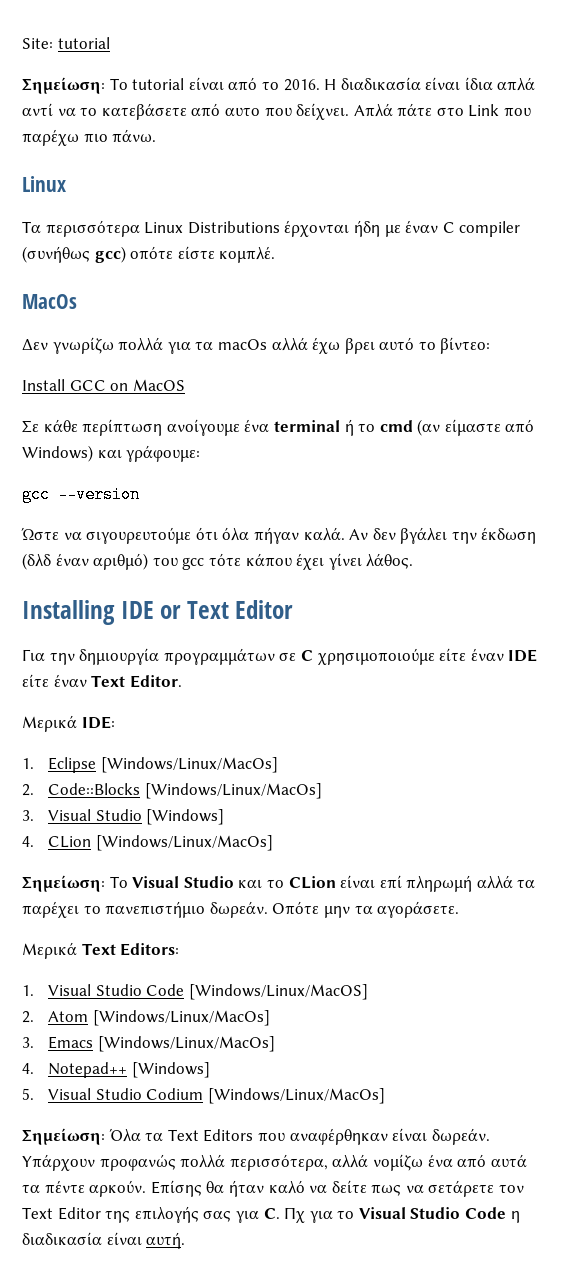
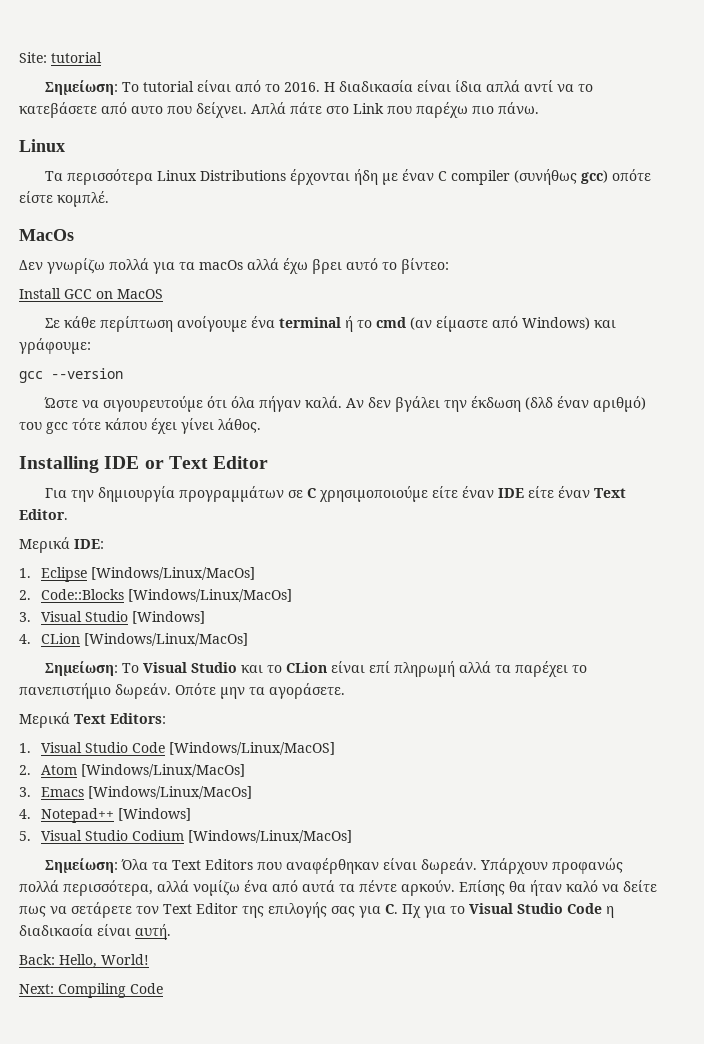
(186, 1240) none -> [19,954,149,968] [19,983,163,998] // Back: Hello, World! // Next: Compiling Code

